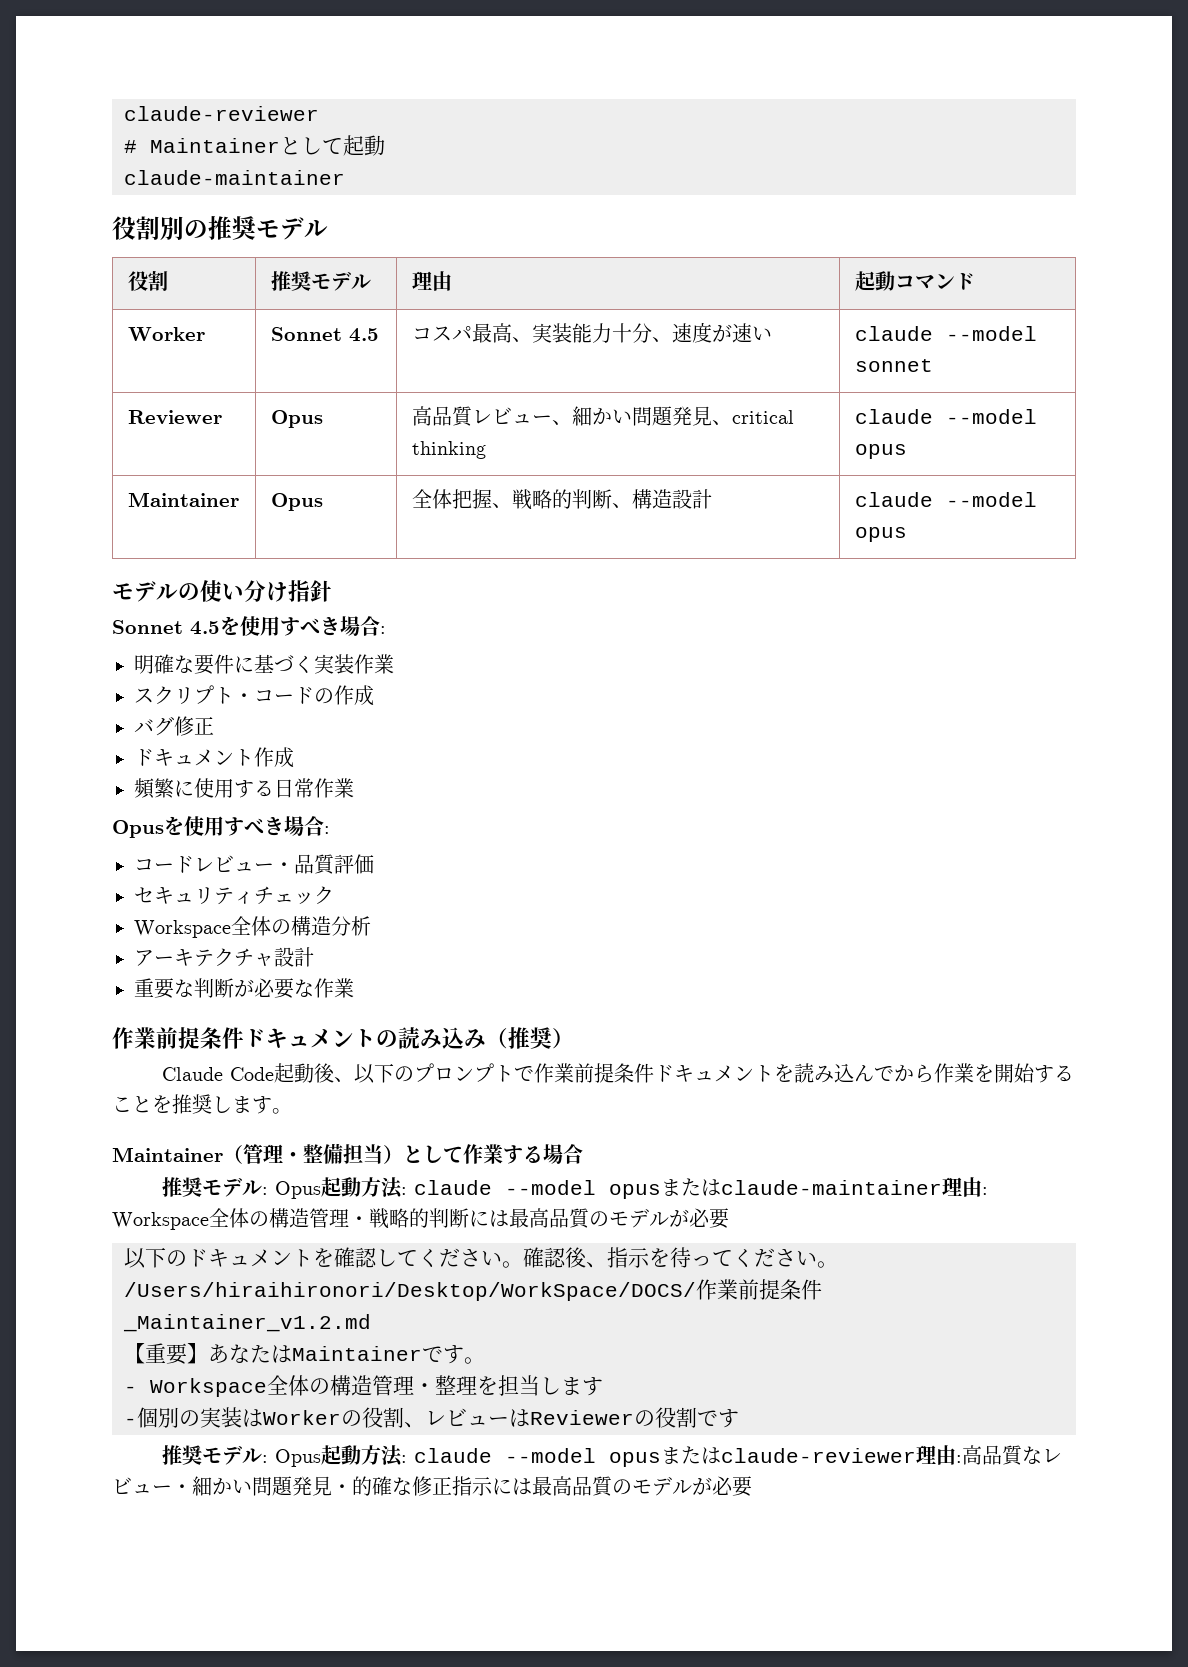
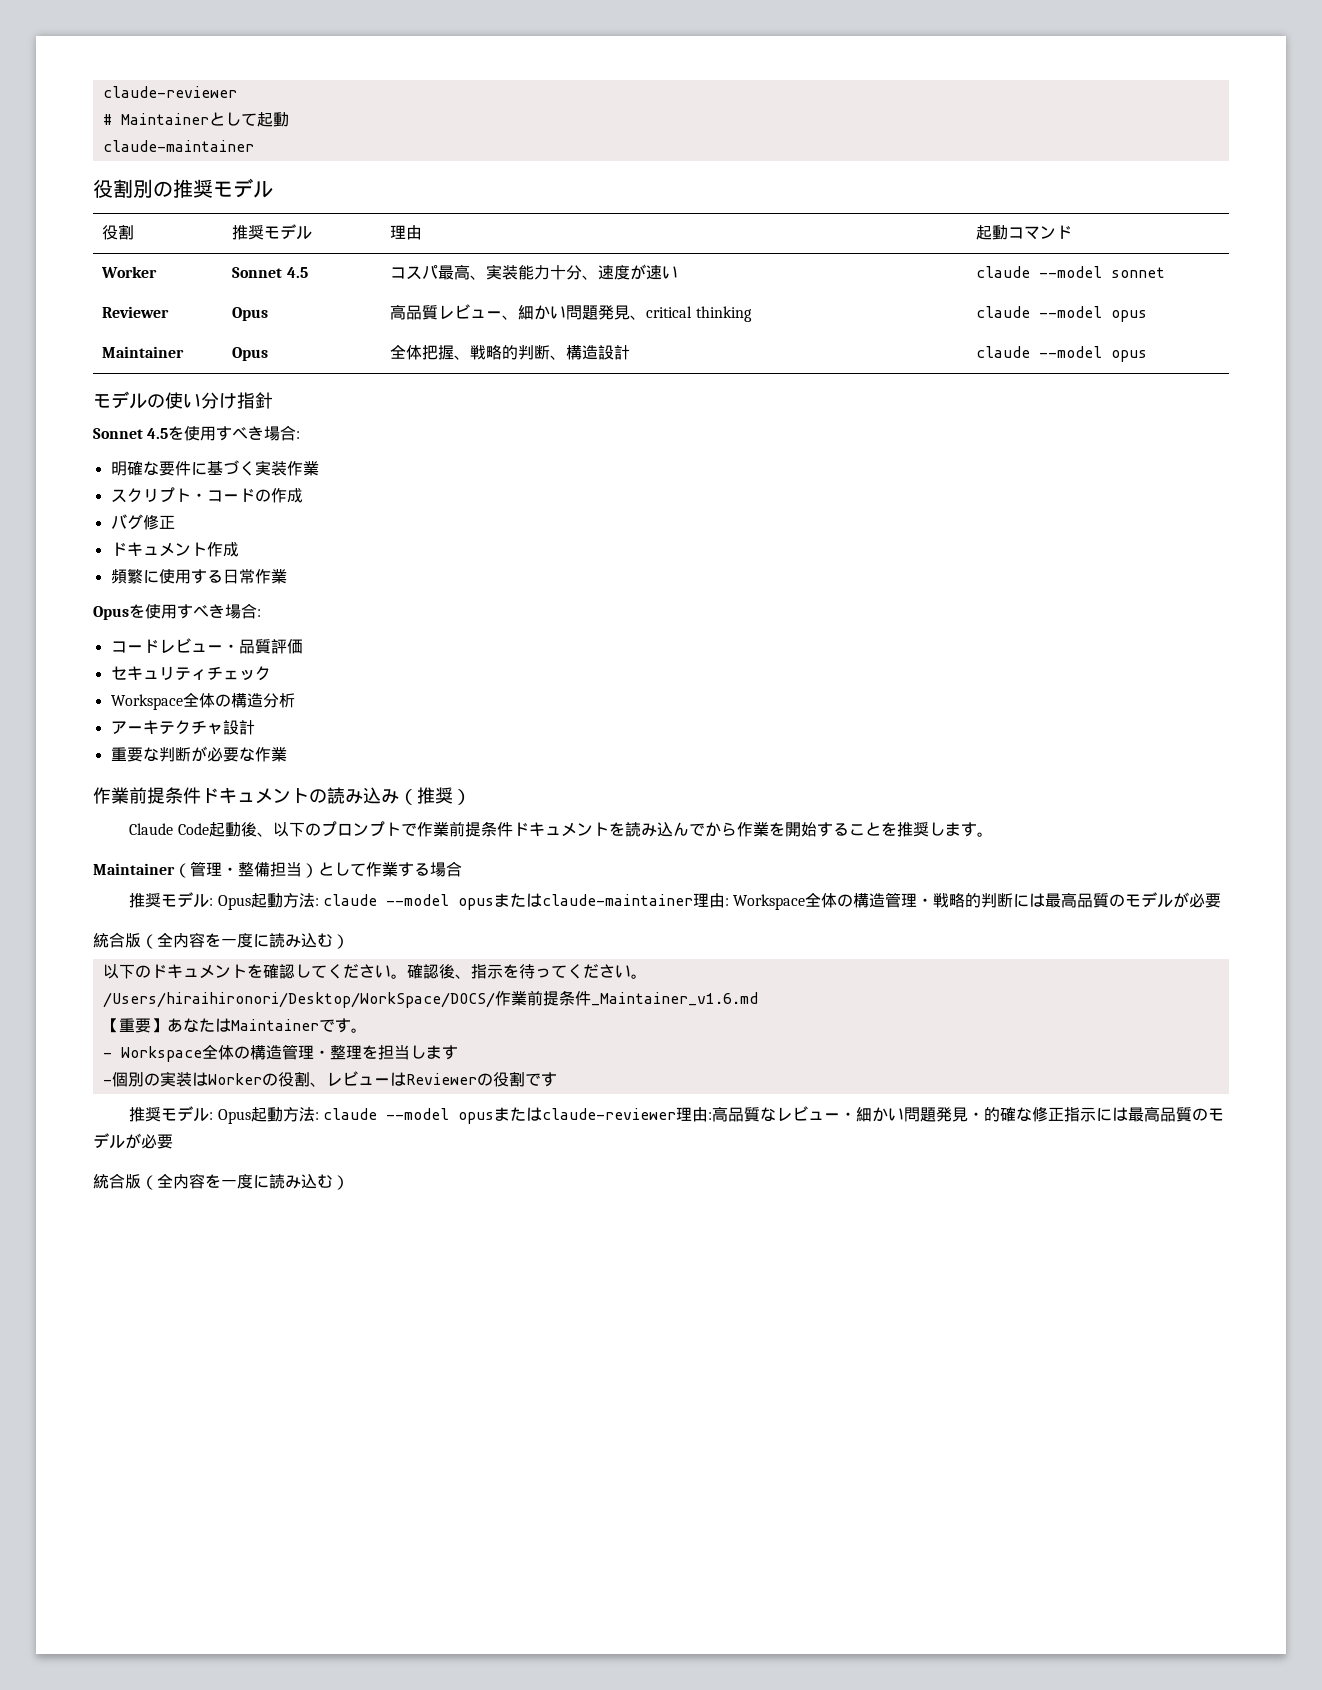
(729, 1218) none -> [93,932,349,949] // 統合版（全内容を一度に読み込む）
[123,1314,371,1332] _Maintainer_v1.2.md -> [590,992,758,1006] _Maintainer_v1.6.md
(752, 1486) none -> [93,1173,349,1190] // 統合版（全内容を一度に読み込む）

